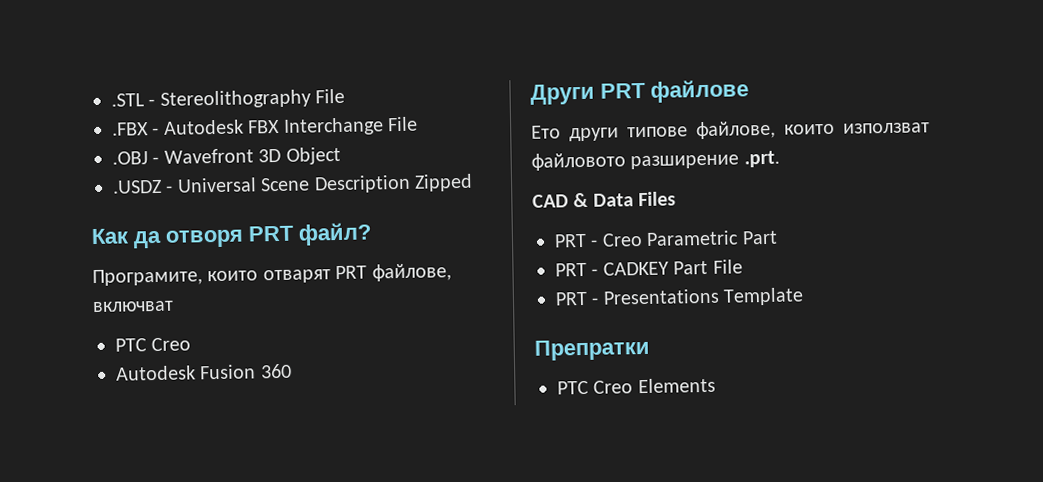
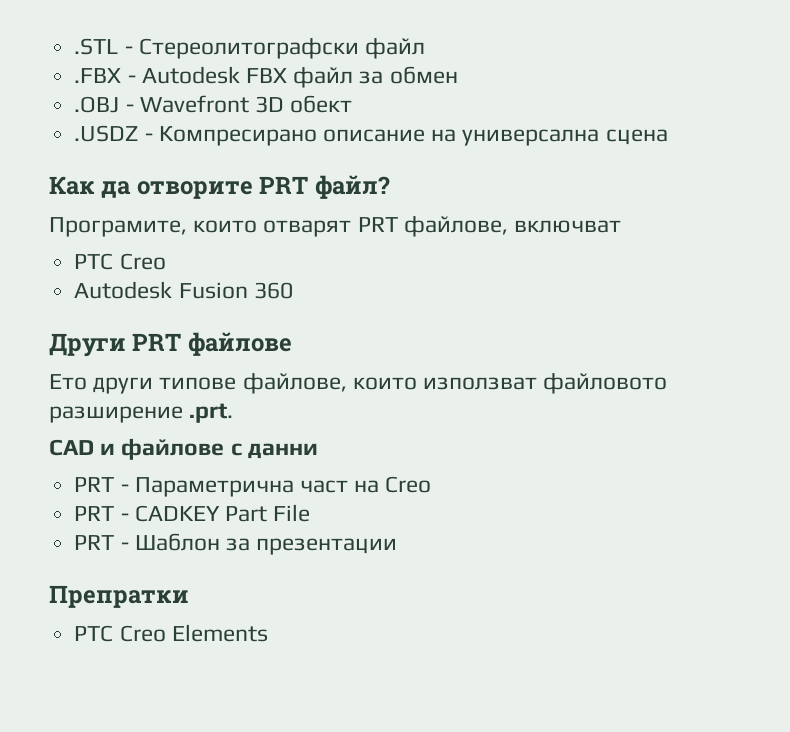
[159,88,346,109] Stereolithography File -> [138,38,425,59] Стереолитографски файл
[282,116,418,136] Interchange File -> [293,66,458,88] файл за обмен
[285,146,341,165] Object -> [290,95,353,113] обект
[176,173,473,194] Universal Scene Description Zipped -> [158,126,668,146] Компресирано описание на универсална сцена
[165,229,244,248] отворя -> [136,181,253,199] отворите
[573,191,677,208] [554,230,778,248] & Data Files // PRT - Creo Parametric Part -> [100,438,318,460] [74,476,432,497] и файлове с данни // PRT - Параметрична част на Creo
[602,287,805,306] Presentations Template -> [134,533,398,555] Шаблон за презентации

